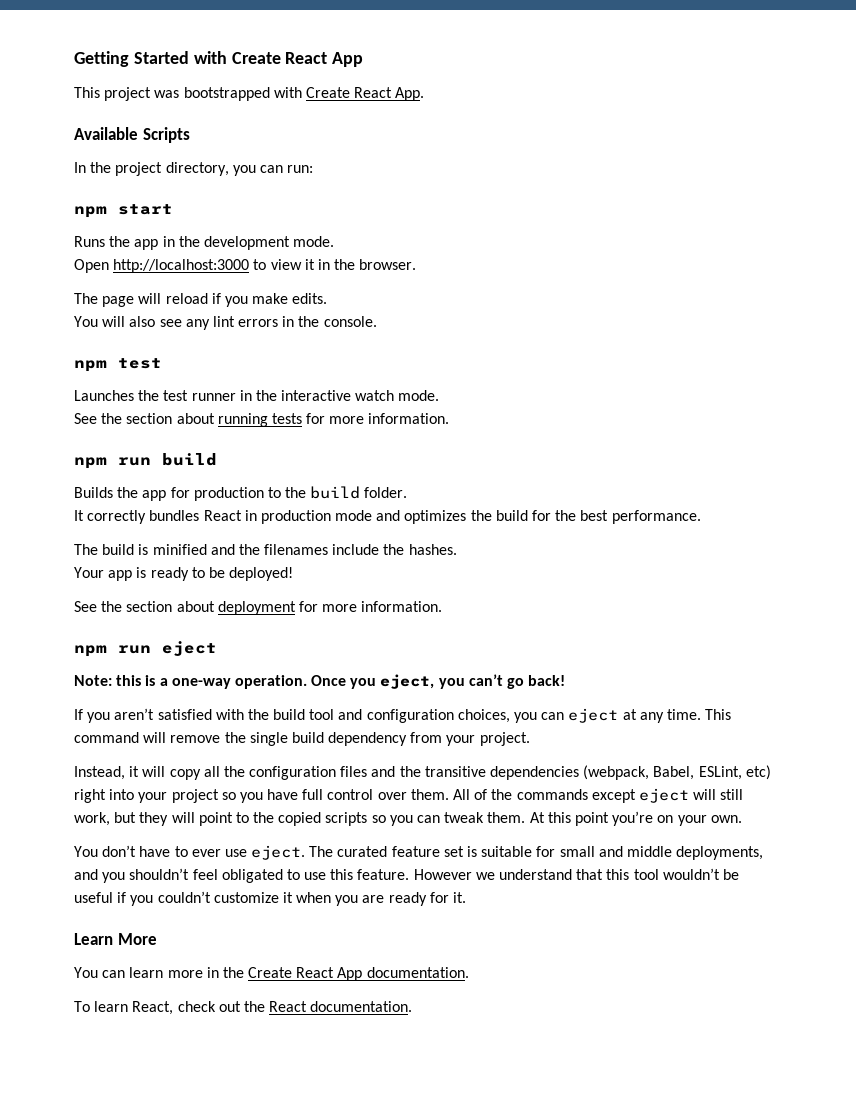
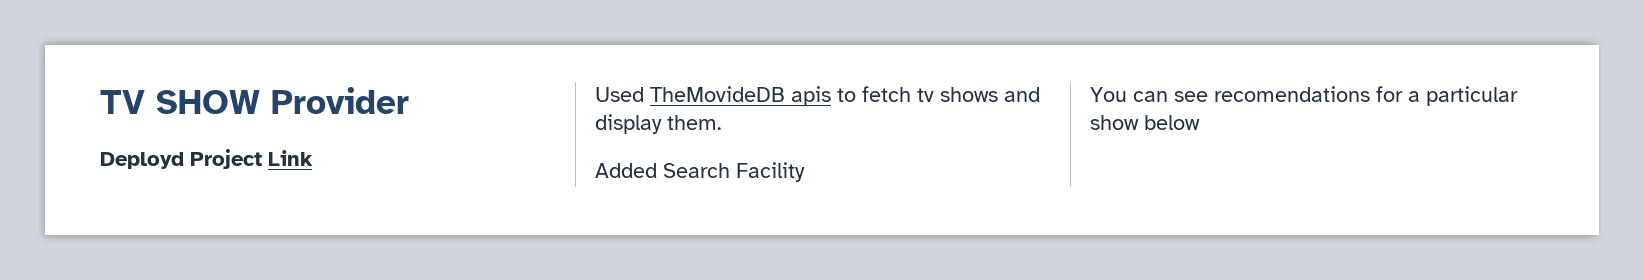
[74,51,364,67] [74,87,425,101] [74,127,190,143] [74,162,314,176] [74,204,173,218] [74,236,335,250] [74,259,417,273] [74,293,328,307] [74,316,377,330] [74,358,162,372] [74,390,440,401] [74,413,450,427] [74,453,217,469] [74,486,408,501] [74,510,701,524] [74,544,457,555] [74,567,294,581] [74,601,443,615] [74,641,217,657] [74,674,566,689] [74,708,732,723] [74,732,530,746] [74,765,771,780] [74,788,744,803] [74,811,742,826] [74,845,764,860] [74,868,739,883] [74,891,467,906] [74,933,157,945] [74,967,469,981] [74,1001,413,1015] Getting Started with Create React App // This project was bootstrapped with Create React App. // Available Scripts // In the project directory, you can run: // npm start // Runs the app in the development mode. // Open http://localhost:3000 to view it in the browser. // The page will reload if you make edits. // You will also see any lint errors in the console. // npm test // Launches the test runner in the interactive watch mode. // See the section about running tests for more information. // npm run build // Builds the app for production to the build folder. // It correctly bundles React in production mode and optimizes the build for the best performance. // The build is minified and the filenames include the hashes. // Your app is ready to be deployed! // See the section about deployment for more information. // npm run eject // Note: this is a one-way operation. Once you eject, you can’t go back! // If you aren’t satisfied with the build tool and configuration choices, you can eject at any time. This command will remove the single build dependency from your project. // Instead, it will copy all the configuration files and the transitive dependencies (webpack, Babel, ESLint, etc) right into your project so you have full control over them. All of the commands except eject will still work, but they will point to the copied scripts so you can tweak them. At this point you’re on your own. // You don’t have to ever use eject. The curated feature set is suitable for small and middle deployments, and you shouldn’t feel obligated to use this feature. However we understand that this tool wouldn’t be useful if you couldn’t customize it when you are ready for it. // Learn More // You can learn more in the Create React App documentation. // To learn React, check out the React documentation. -> [100,87,409,114] [100,149,313,169] [595,86,1040,106] [595,114,722,134] [595,162,805,182] [1090,86,1518,106] [1090,115,1200,130] TV SHOW Provider // Deployd Project Link // Used TheMovideDB apis to fetch tv shows and display them. // Added Search Facility // You can see recomendations for a particular show below

